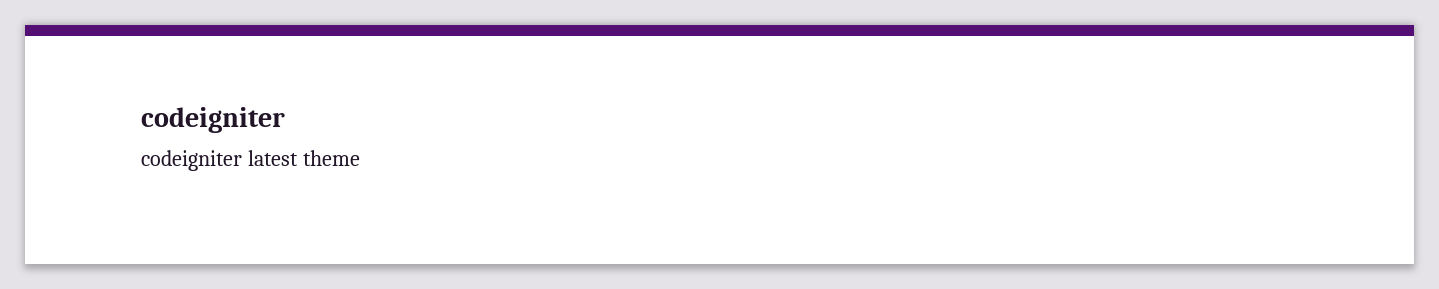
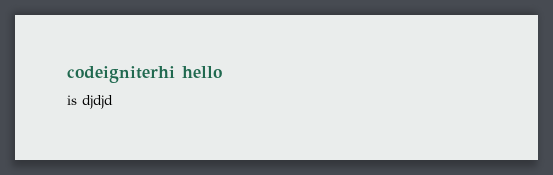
[141,107,285,133] [141,150,360,171] codeigniter // codeigniter latest theme -> [67,66,222,83] [67,95,113,109] codeigniterhi hello // is djdjd

